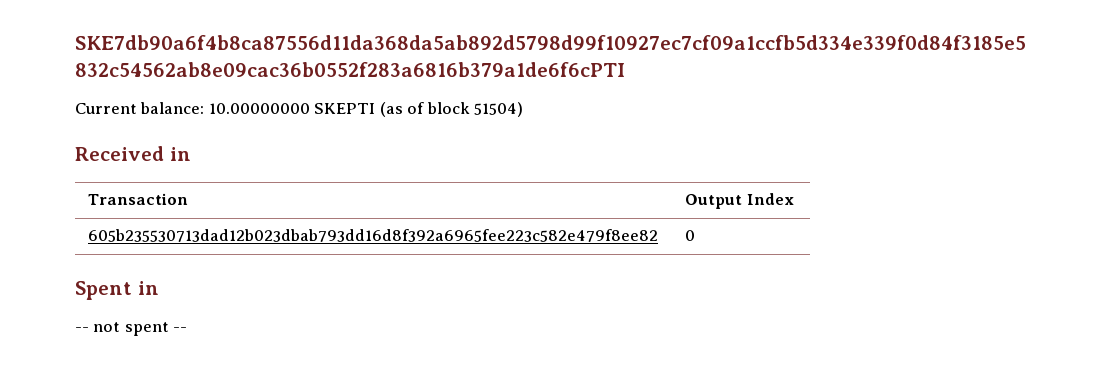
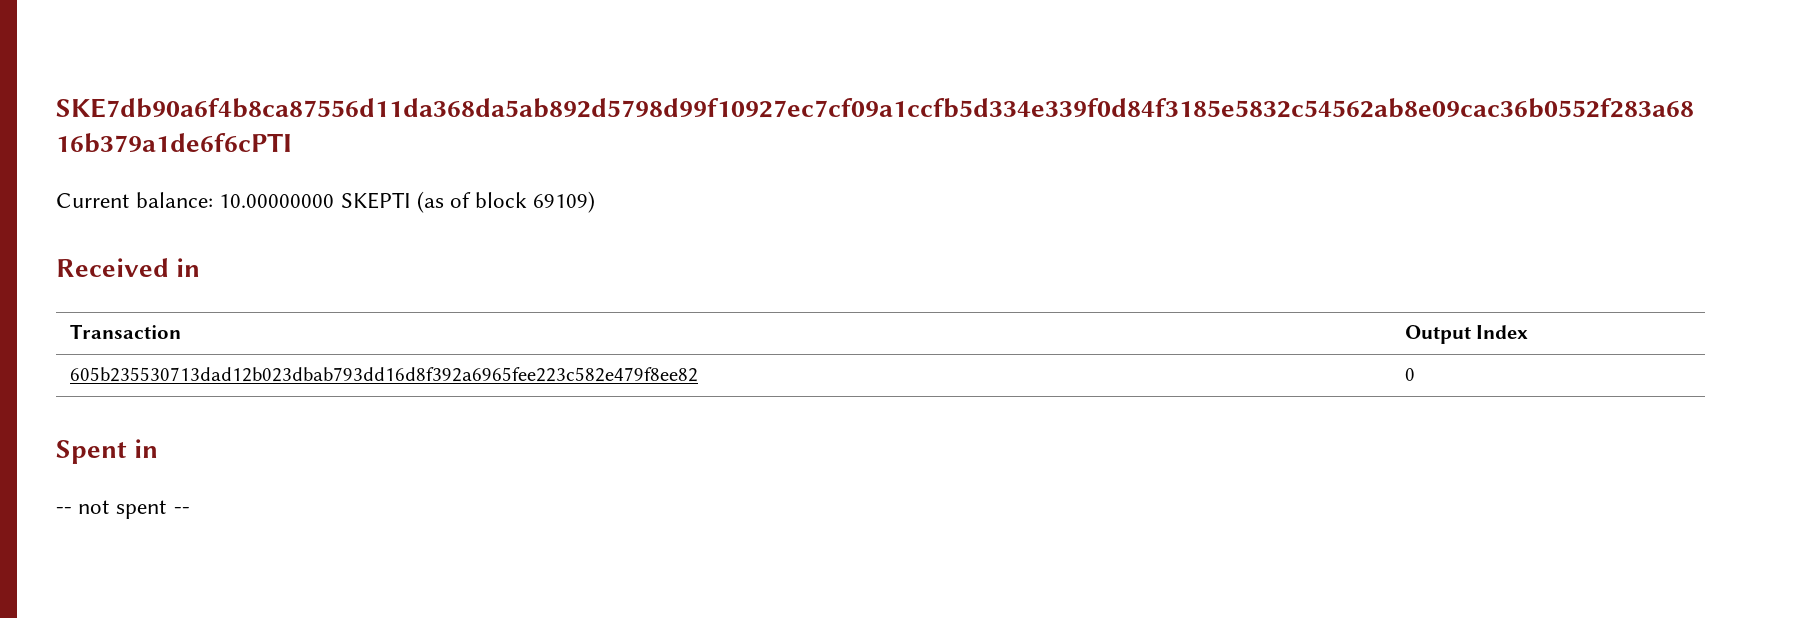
[474,102,524,117] 51504) -> [533,191,596,213] 69109)

